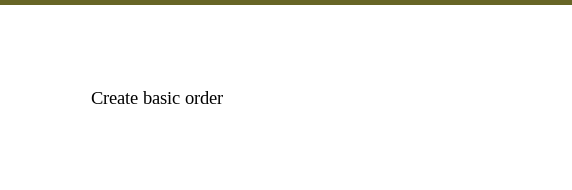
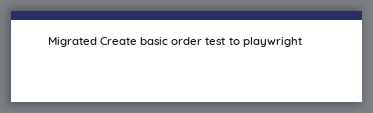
(91, 98) none -> [48,37,97,47] Migrated
(223, 97) none -> [205,37,302,47] test to playwright

